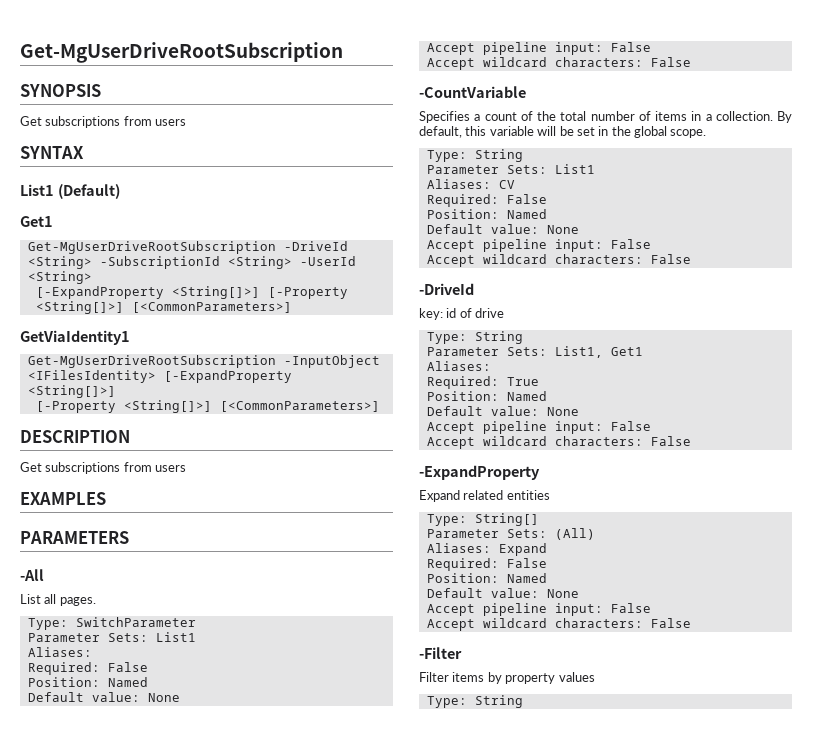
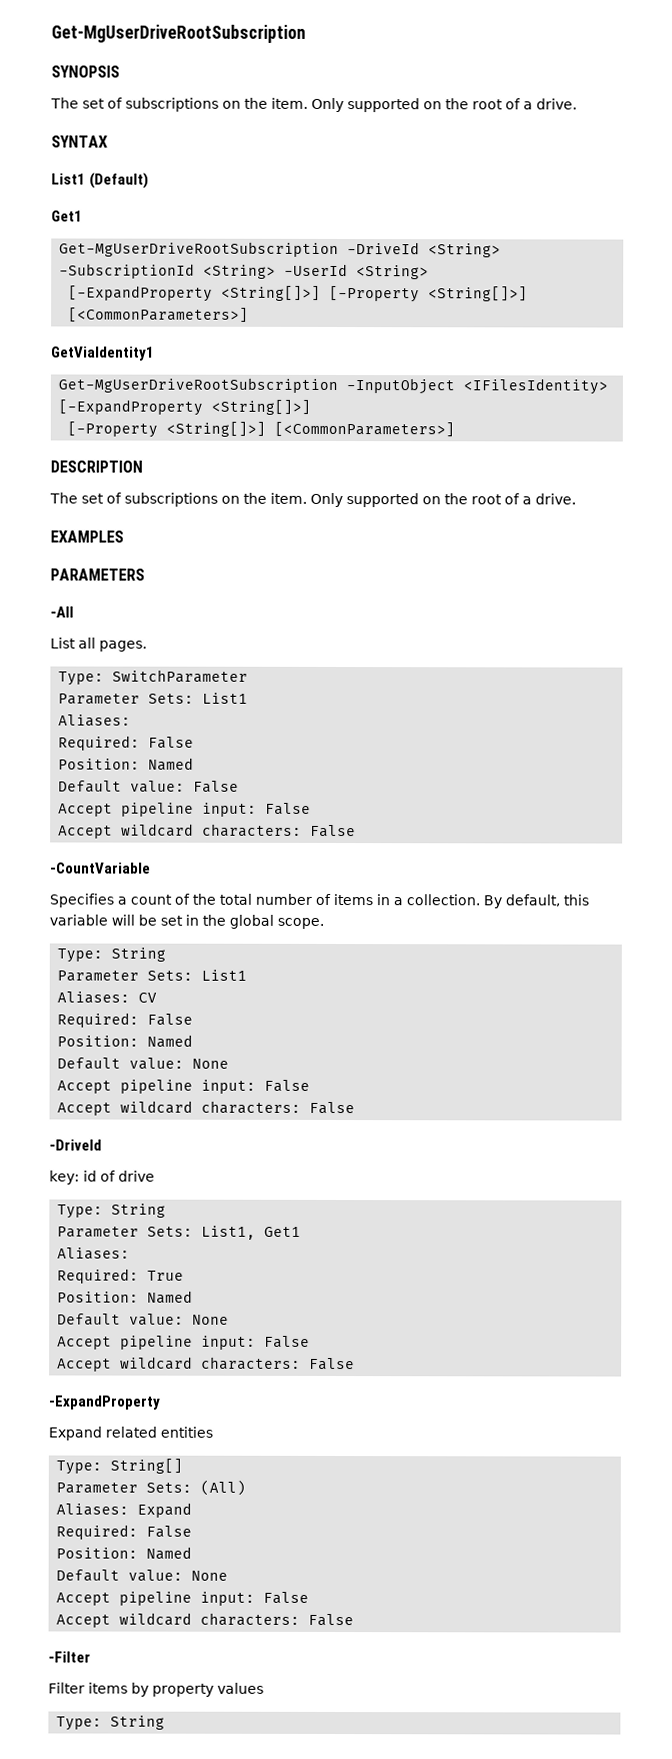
[20,116,187,128] Get subscriptions from users -> [50,97,577,113] The set of subscriptions on the item. Only supported on the root of a drive.
[20,462,187,474] Get subscriptions from users -> [49,492,576,508] The set of subscriptions on the item. Only supported on the root of a drive.
[91,692,180,702] value: None -> [130,780,240,793] value: False

